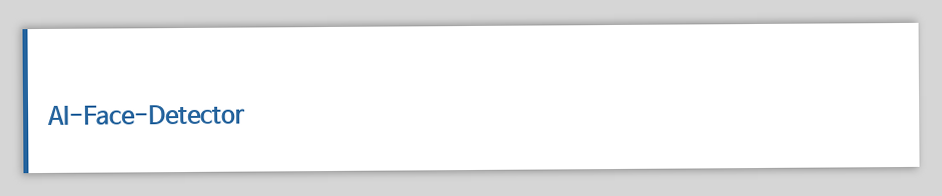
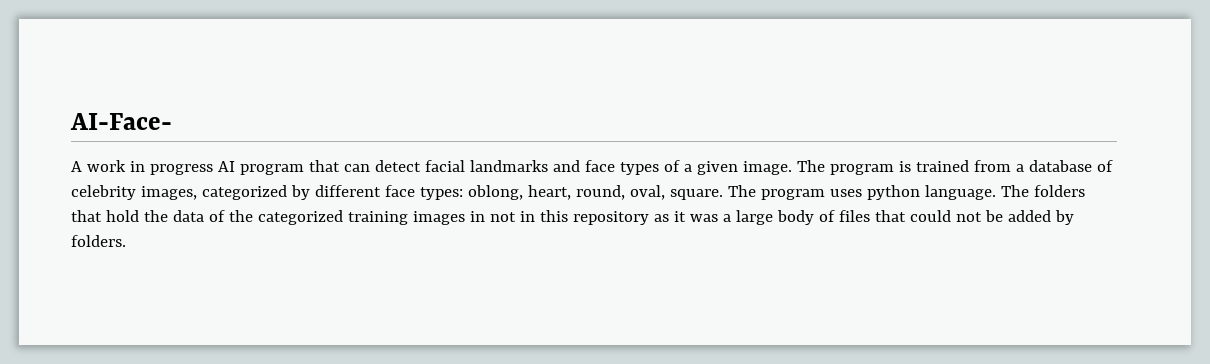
[47,104,246,125] AI-Face-Detector -> [70,113,172,130] [71,160,1113,175] [71,185,1085,200] [71,210,1074,225] [71,235,126,247] AI-Face- // A work in progress AI program that can detect facial landmarks and face types of a given image. The program is trained from a database of celebrity images, categorized by different face types: oblong, heart, round, oval, square. The program uses python language. The folders that hold the data of the categorized training images in not in this repository as it was a large body of files that could not be added by folders.

